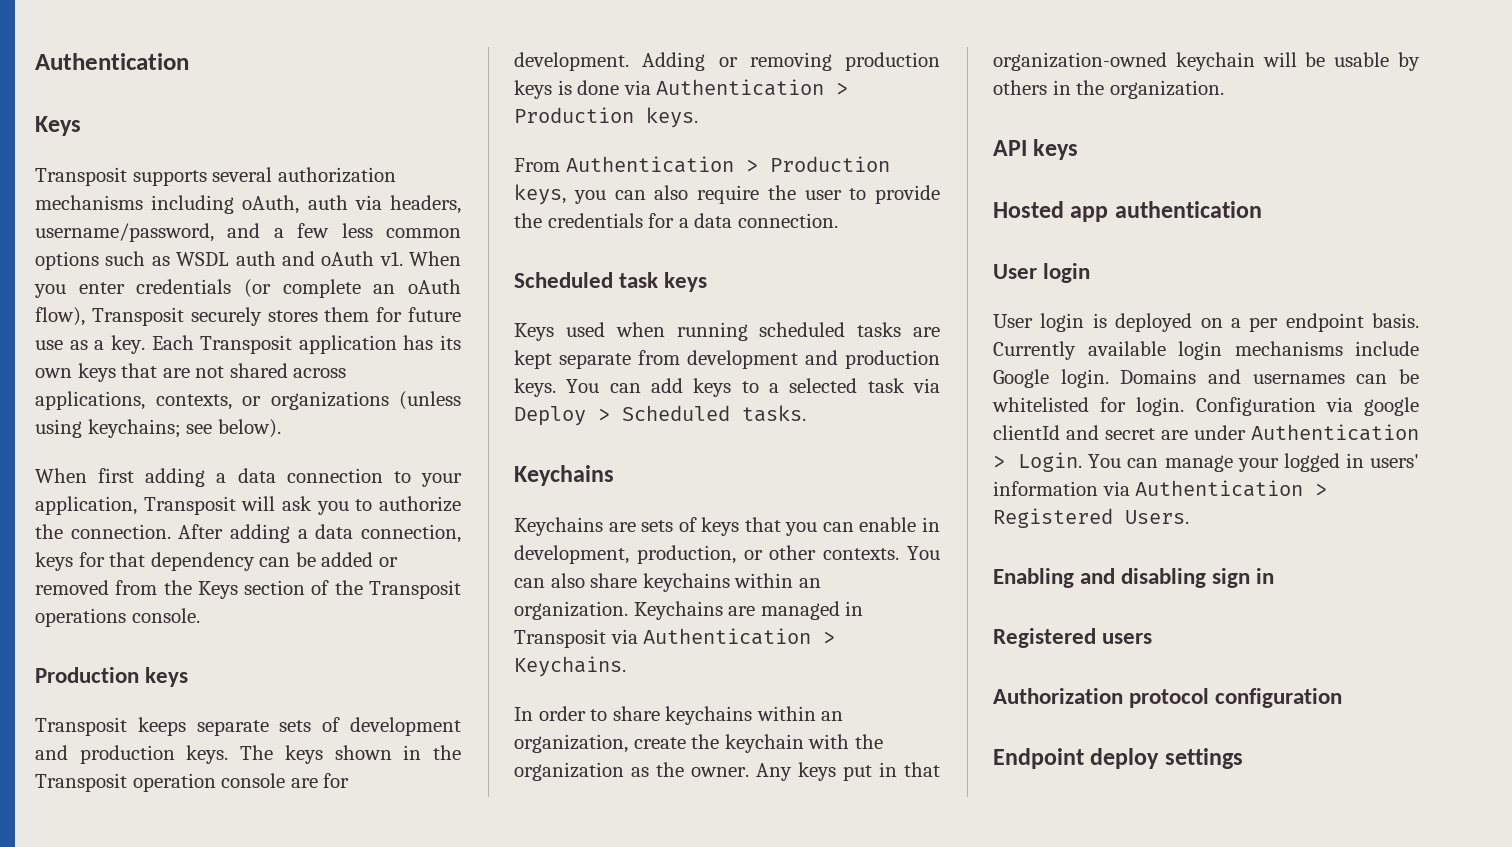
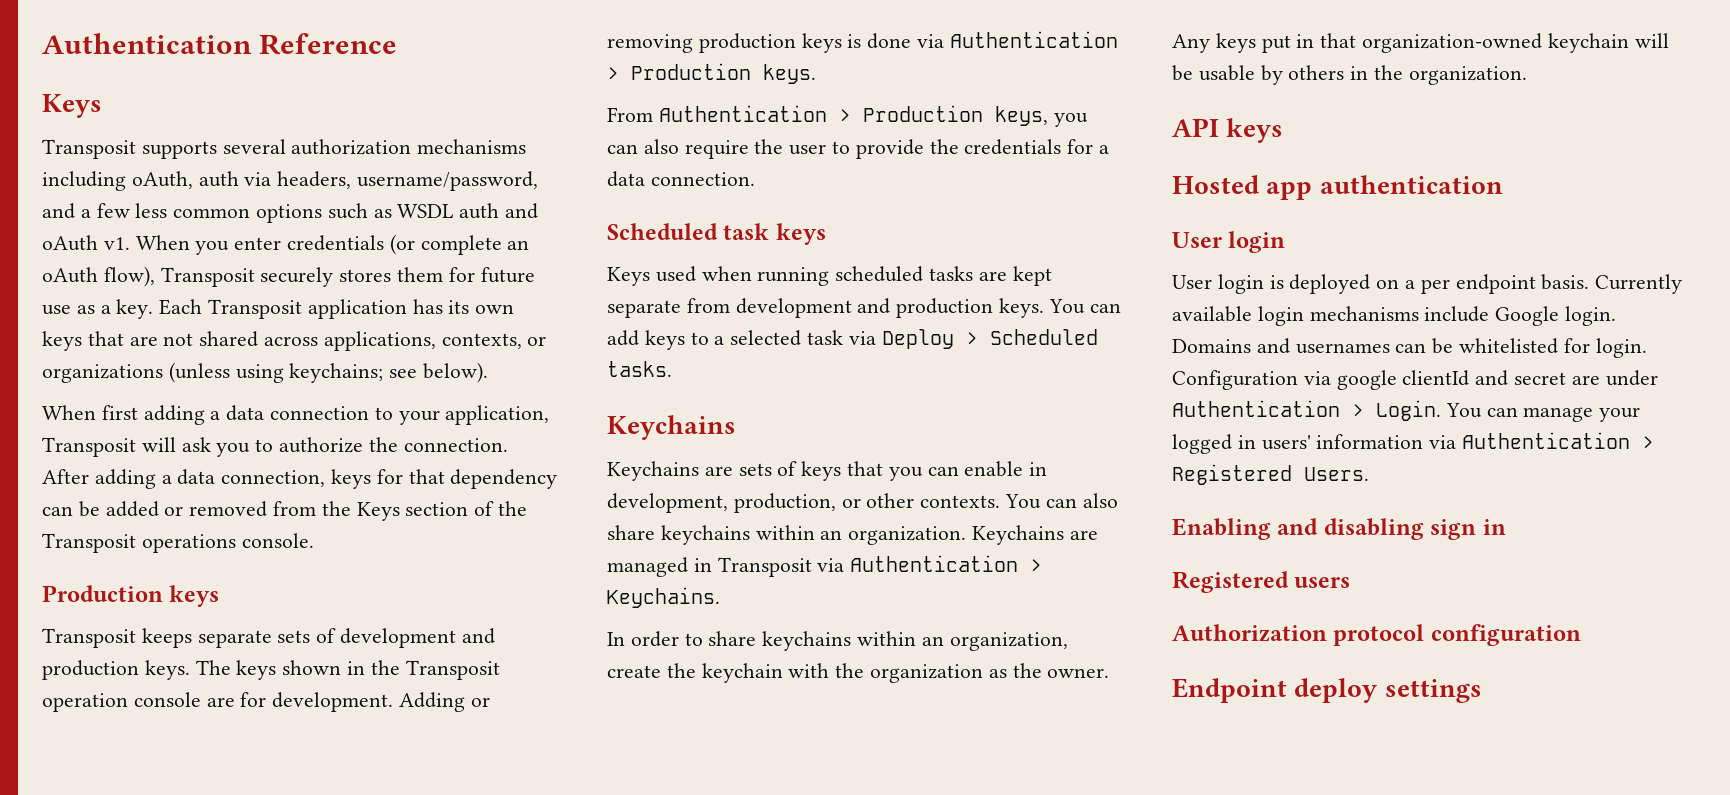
[35,53,189,70] Authentication -> [42,33,398,55] Authentication Reference

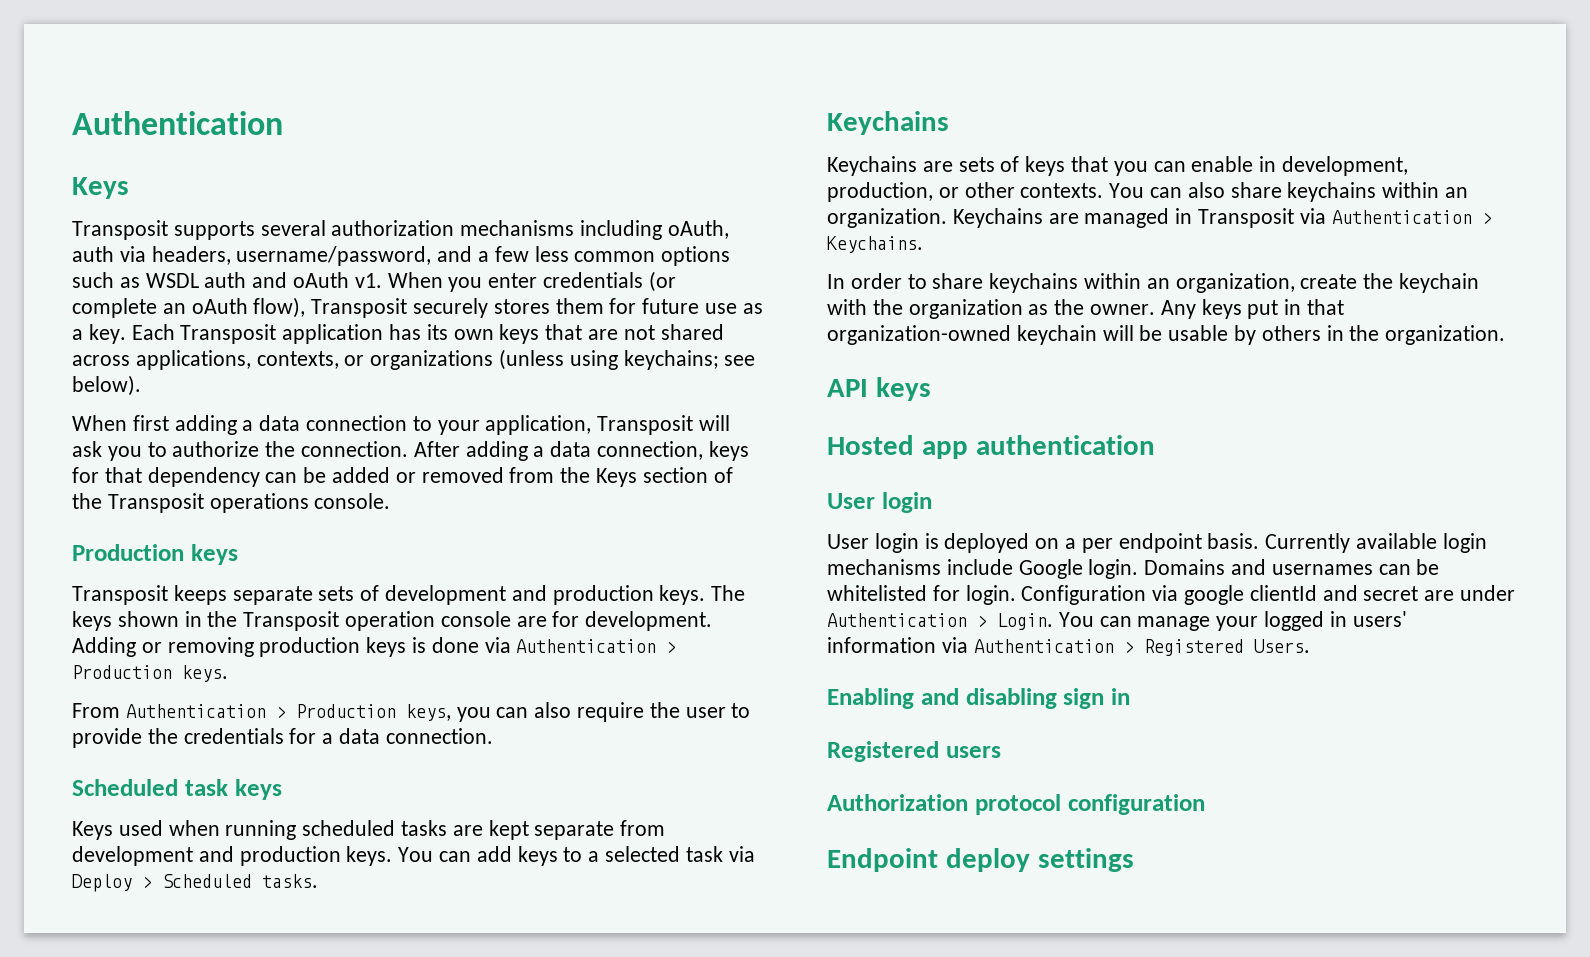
[42,33,398,55] Authentication Reference -> [72,111,283,135] Authentication

